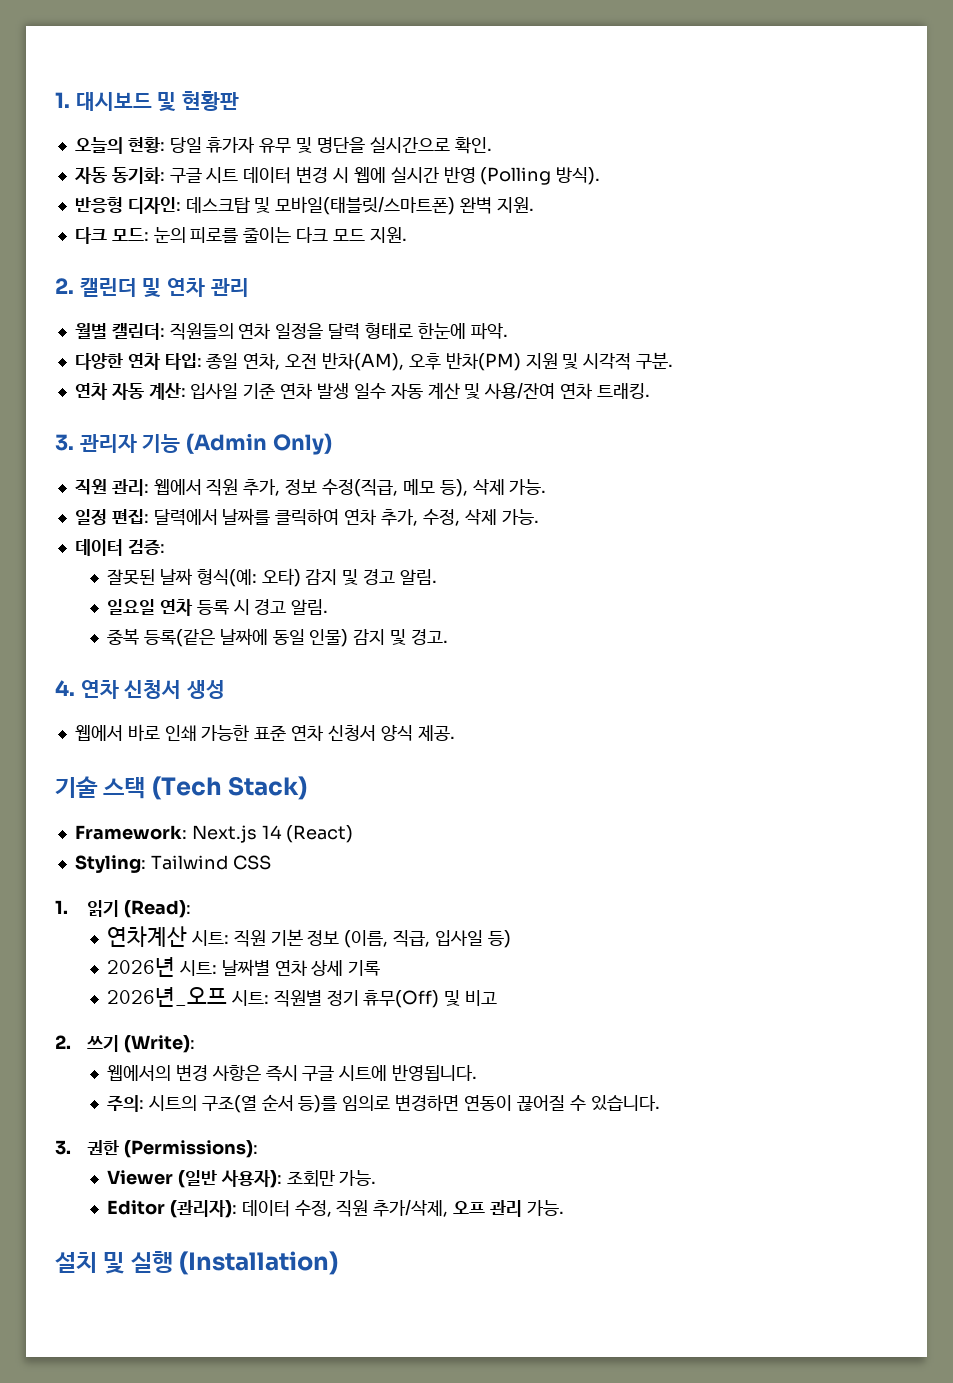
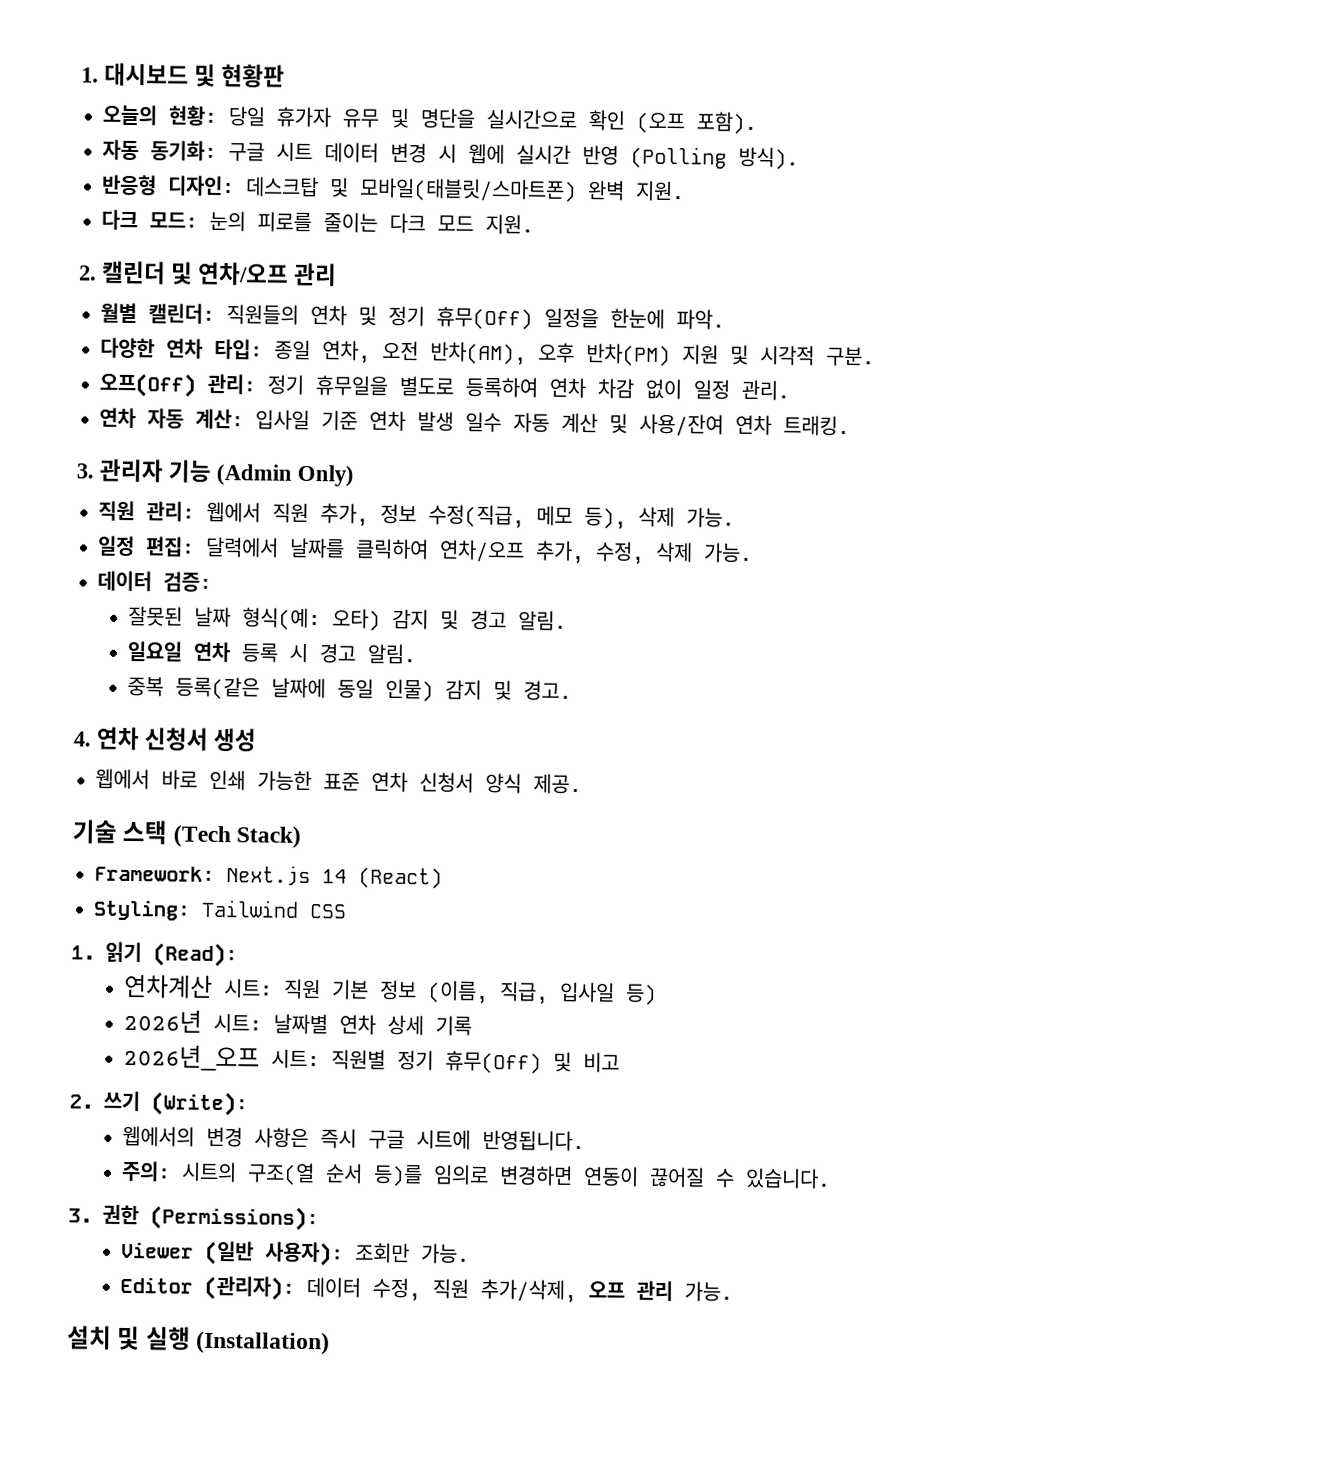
[454,137,492,154] 확인. -> [588,110,757,134] 확인 (오프 포함).
[167,278,206,297] 연차 -> [197,261,290,286] 연차/오프
[275,322,413,340] 일정을 달력 형태로 -> [358,305,599,330] 및 정기 휴무(Off) 일정을
(674, 360) none -> [99,372,790,401] // 오프(Off) 관리: 정기 휴무일을 별도로 등록하여 연차 차감 없이 일정 관리.
[344,509,378,525] 연차 -> [439,539,525,563] 연차/오프

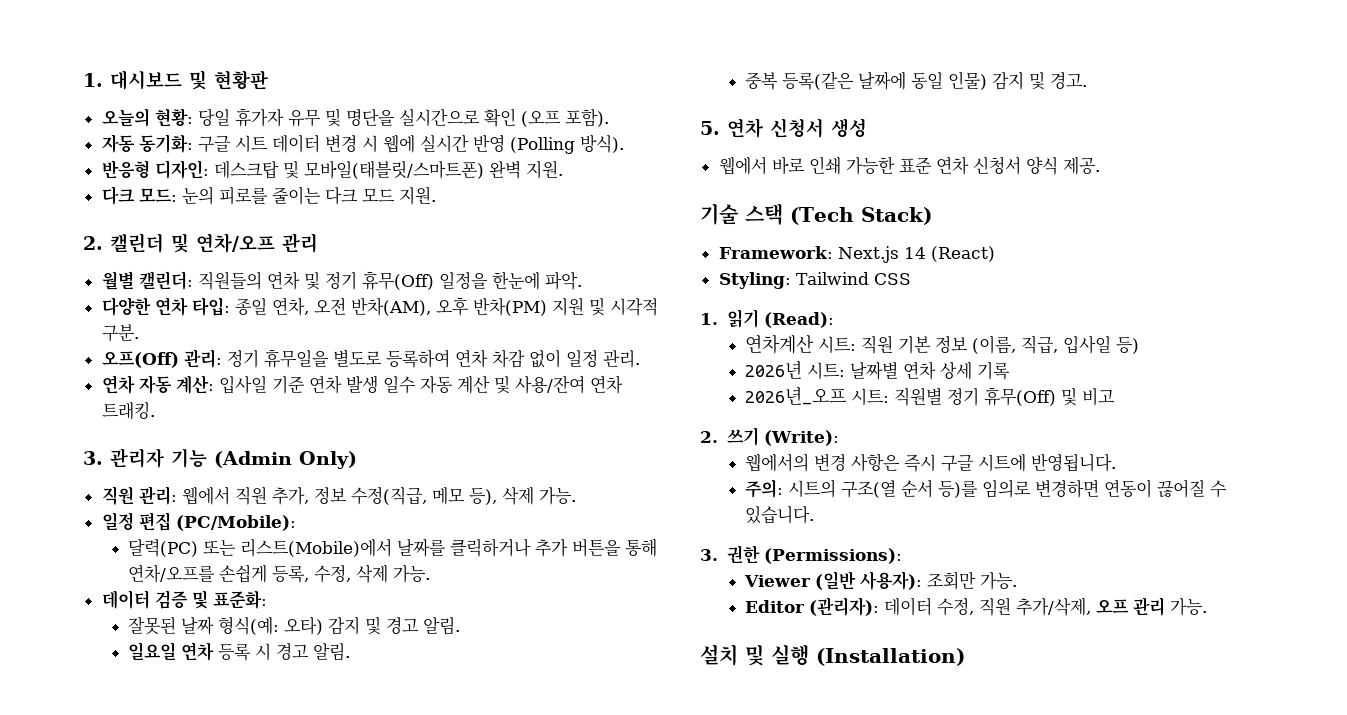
[145,536,585,565] 편집: 달력에서 날짜를 클릭하여 연차/오프 추가, -> [138,512,296,531] [128,538,658,557] [128,564,310,583] 편집 (PC/Mobile): // 달력(PC) 또는 리스트(Mobile)에서 날짜를 클릭하거나 추가 버튼을 통해 연차/오프를 손쉽게 등록,
[163,571,212,592] 검증: -> [154,590,267,609] 검증 및 표준화:
[73,731,91,747] 4. -> [700,121,720,135] 5.

